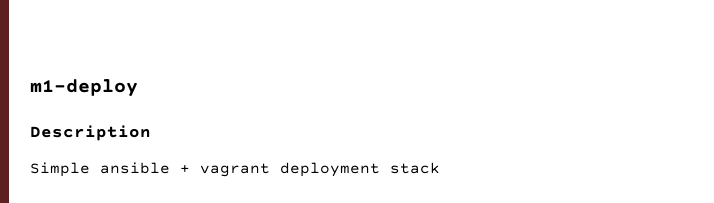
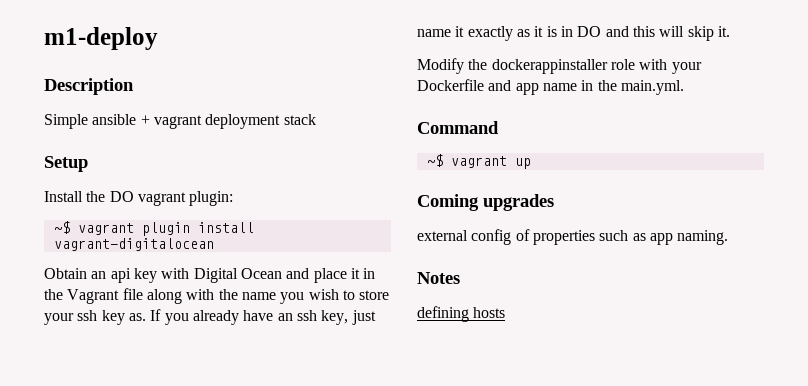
(440, 168) none -> [44,156,88,172] [44,191,234,206] [53,221,254,236] [53,238,214,251] [44,268,376,283] [44,288,390,304] [44,309,376,325] [417,26,730,41] [417,58,702,74] [417,79,684,95] [417,121,499,134] [426,154,531,169] [417,194,554,211] [417,229,729,245] [417,272,460,284] [417,306,506,322] // Setup // Install the DO vagrant plugin: // ~$ vagrant plugin install vagrant-digitalocean // Obtain an api key with Digital Ocean and place it in the Vagrant file along with the name you wish to store your ssh key as. If you already have an ssh key, just name it exactly as it is in DO and this will skip it. // Modify the dockerappinstaller role with your Dockerfile and app name in the main.yml. // Command // ~$ vagrant up // Coming upgrades // external config of properties such as app naming. // Notes // defining hosts

